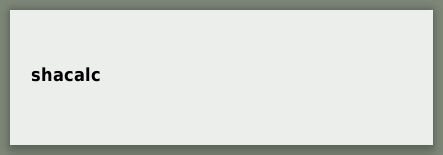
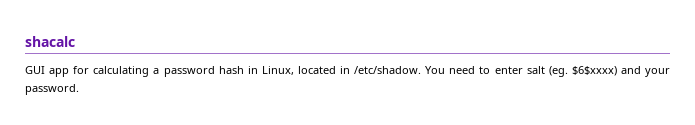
(101, 74) none -> [25,66,671,77] [25,84,79,95] // GUI app for calculating a password hash in Linux, located in /etc/shadow. You need to enter salt (eg. $6$xxxx) and your password.

